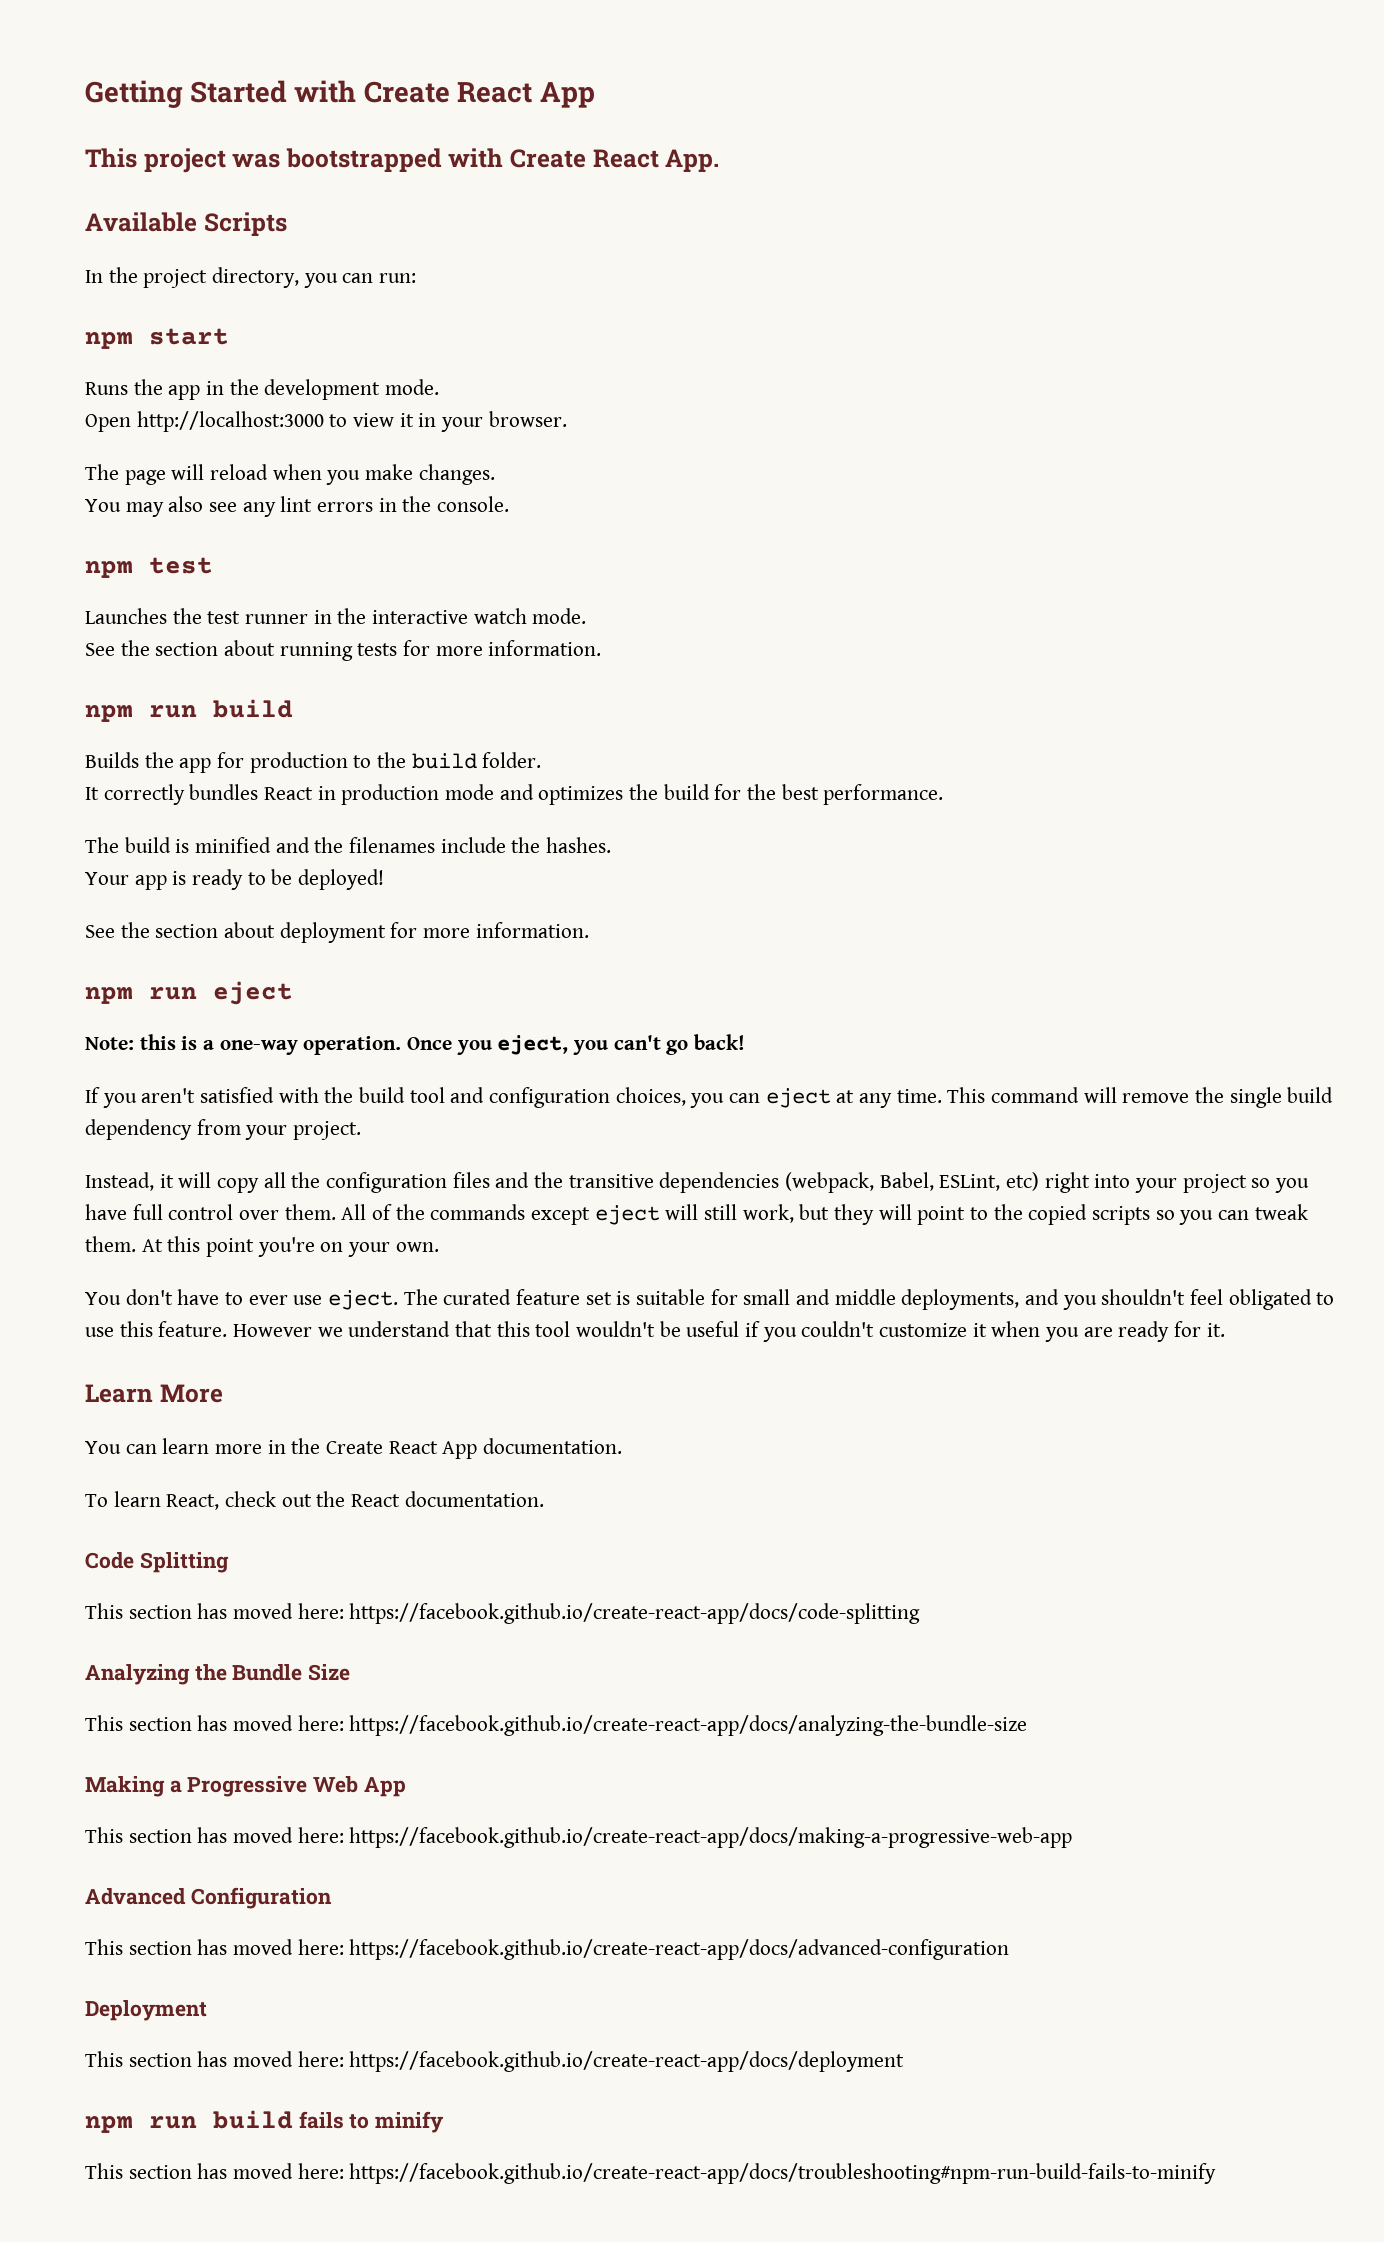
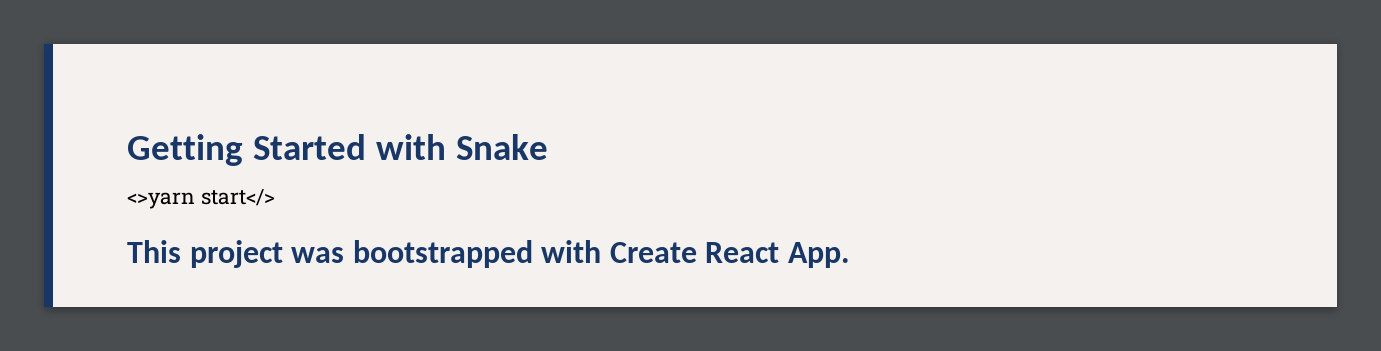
[363,81,595,108] Create React App -> [455,134,548,160] [127,189,275,209] Snake // <>yarn start</>
[85,212,287,236] [85,267,417,288] [85,328,229,349] [85,379,440,400] [85,411,567,432] [85,464,495,485] [85,496,510,517] [85,557,213,578] [85,608,587,624] [85,640,602,661] [85,699,293,722] [85,752,542,773] [85,784,944,805] [85,837,612,853] [85,869,385,890] [85,922,589,943] [85,981,293,1005] [85,1034,746,1055] [85,1087,1334,1108] [85,1119,362,1140] [85,1172,1310,1193] [85,1204,1308,1225] [85,1236,439,1257] [85,1289,1335,1310] [85,1321,1225,1342] [85,1384,223,1403] [85,1438,623,1459] [85,1491,544,1510] [85,1552,229,1573] [85,1603,921,1624] [85,1664,351,1685] [85,1715,1028,1736] [85,1776,406,1797] [85,1827,1073,1848] [85,1887,332,1909] [85,1939,1010,1960] [85,2000,207,2021] [85,2051,905,2072] [85,2110,445,2133] [85,2163,1217,2184] // Available Scripts // In the project directory, you can run: // npm start // Runs the app in the development mode. // Open http://localhost:3000 to view it in your browser. // The page will reload when you make changes. // You may also see any lint errors in the console. // npm test // Launches the test runner in the interactive watch mode. // See the section about running tests for more information. // npm run build // Builds the app for production to the build folder. // It correctly bundles React in production mode and optimizes the build for the best performance. // The build is minified and the filenames include the hashes. // Your app is ready to be deployed! // See the section about deployment for more information. // npm run eject // Note: this is a one-way operation. Once you eject, you can't go back! // If you aren't satisfied with the build tool and configuration choices, you can eject at any time. This command will remove the single build dependency from your project. // Instead, it will copy all the configuration files and the transitive dependencies (webpack, Babel, ESLint, etc) right into your project so you have full control over them. All of the commands except eject will still work, but they will point to the copied scripts so you can tweak them. At this point you're on your own. // You don't have to ever use eject. The curated feature set is suitable for small and middle deployments, and you shouldn't feel obligated to use this feature. However we understand that this tool wouldn't be useful if you couldn't customize it when you are ready for it. // Learn More // You can learn more in the Create React App documentation. // To learn React, check out the React documentation. // Code Splitting // This section has moved here: https://facebook.github.io/create-react-app/docs/code-splitting // Analyzing the Bundle Size // This section has moved here: https://facebook.github.io/create-react-app/docs/analyzing-the-bundle-size // Making a Progressive Web App // This section has moved here: https://facebook.github.io/create-react-app/docs/making-a-progressive-web-app // Advanced Configuration // This section has moved here: https://facebook.github.io/create-react-app/docs/advanced-configuration // Deployment // This section has moved here: https://facebook.github.io/create-react-app/docs/deployment // npm run build fails to minify // This section has moved here: https://facebook.github.io/create-react-app/docs/troubleshooting#npm-run-build-fails-to-minify -> (850, 255) none

